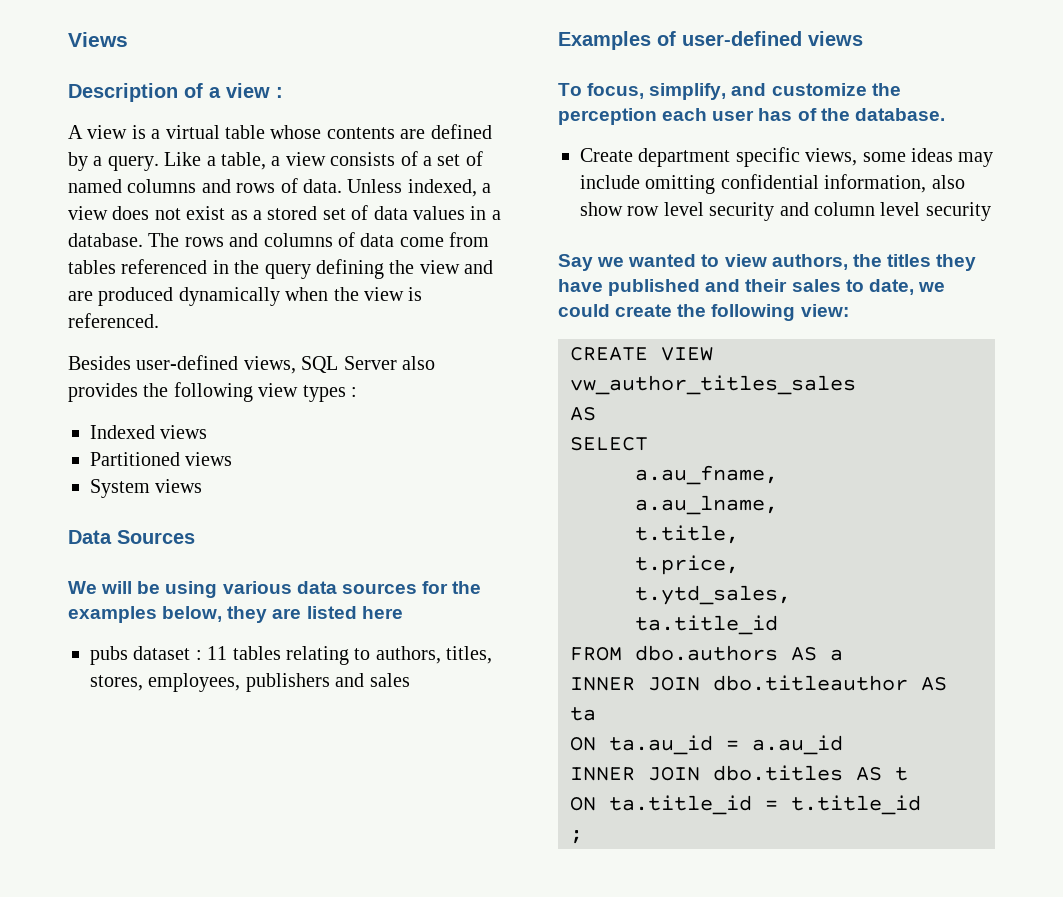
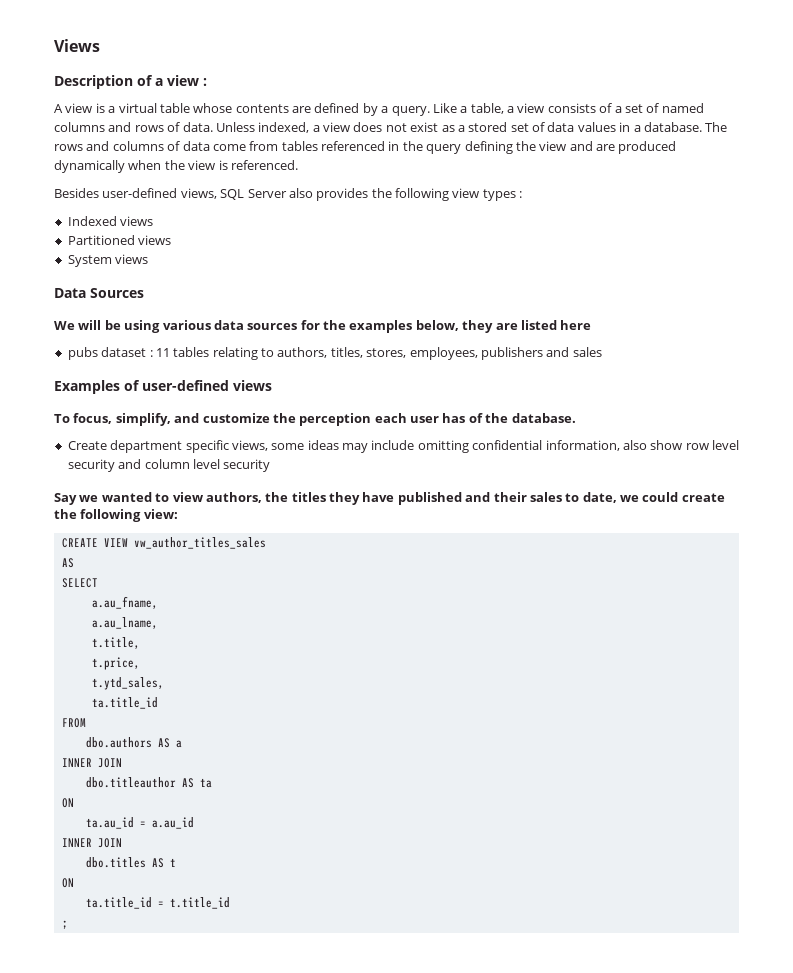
(622, 654) none -> (86, 723) //
(700, 684) none -> (122, 763) //
(596, 744) none -> (74, 803) //
(700, 774) none -> (122, 843) //
(596, 804) none -> (74, 883) //

